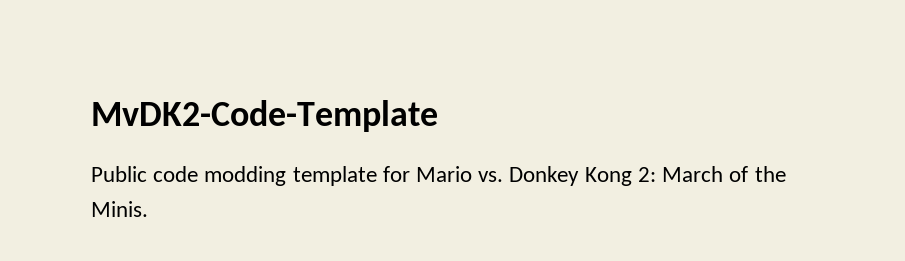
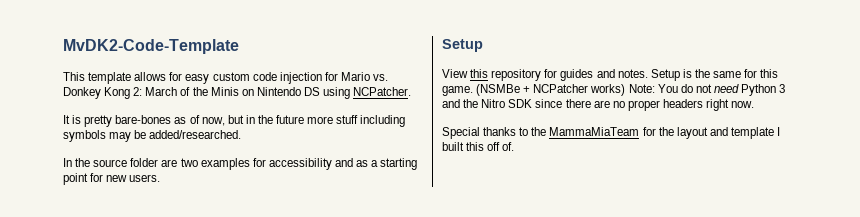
[91,166,377,186] Public code modding template -> [63,72,322,84] This template allows for easy custom code injection
[91,201,148,217] Minis. -> [210,87,412,99] [63,115,406,127] [63,130,242,142] [63,158,418,170] [63,173,161,185] [442,39,483,52] [442,69,779,81] [442,84,786,96] [442,99,755,111] [442,127,781,139] [442,142,515,151] Minis on Nintendo DS using NCPatcher. // It is pretty bare-bones as of now, but in the future more stuff including symbols may be added/researched. // In the source folder are two examples for accessibility and as a starting point for new users. // Setup // View this repository for guides and notes. Setup is the same for this game. (NSMBe + NCPatcher works) Note: You do not need Python 3 and the Nitro SDK since there are no proper headers right now. // Special thanks to the MammaMiaTeam for the layout and template I built this off of.

